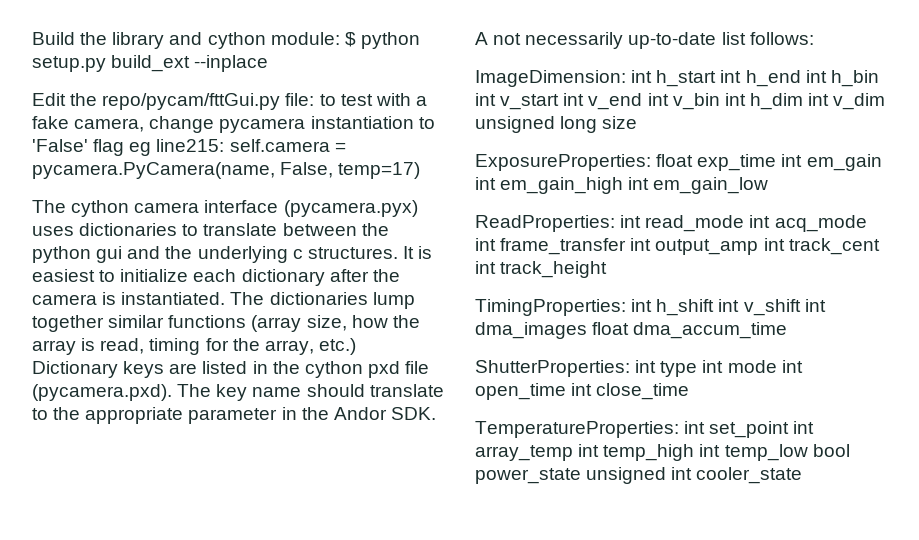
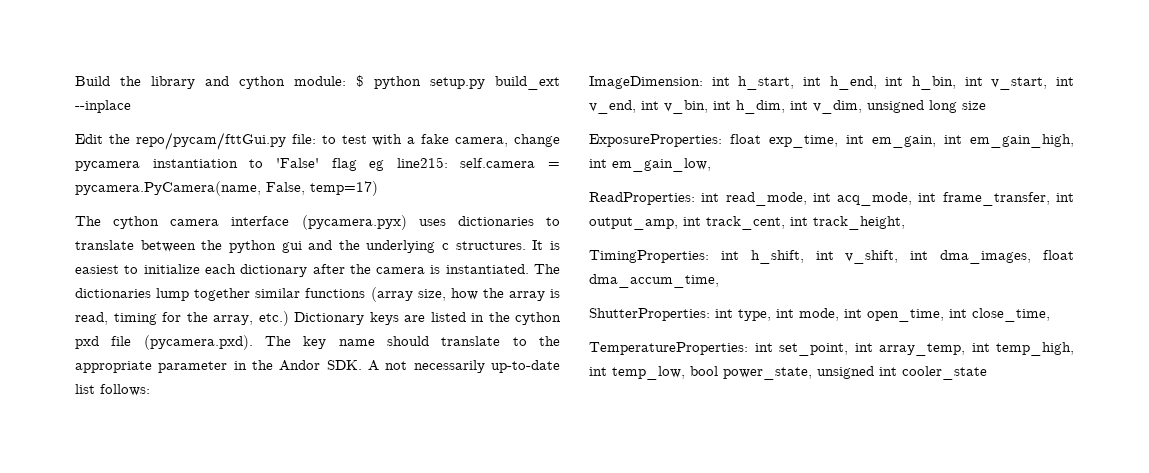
[656,70,879,87] [475,93,886,110] h_start int h_end int h_bin int v_start int v_end int v_bin int h_dim int v_dim -> [738,76,1074,90] [589,100,862,114] h_start, int h_end, int h_bin, int v_start, int v_end, int v_bin, int h_dim, int v_dim,
[697,154,882,171] [475,177,769,194] [475,215,867,232] [475,238,880,255] [475,261,608,278] [475,299,826,316] [475,322,788,339] [475,360,803,377] [475,383,690,400] [475,421,815,438] [475,444,850,461] [475,468,581,484] exp_time int em_gain int em_gain_high int em_gain_low // ReadProperties: int read_mode int acq_mode int frame_transfer int output_amp int track_cent int track_height // TimingProperties: int h_shift int v_shift int dma_images float dma_accum_time // ShutterProperties: int type int mode int open_time int close_time // TemperatureProperties: int set_point int array_temp int temp_high int temp_low bool power_state -> [769,134,1074,148] [589,158,711,172] [589,192,1074,206] [589,216,905,230] [589,250,1074,264] [589,274,719,288] [589,308,1050,322] [589,342,1074,356] [589,366,812,380] exp_time, int em_gain, int em_gain_high, int em_gain_low, // ReadProperties: int read_mode, int acq_mode, int frame_transfer, int output_amp, int track_cent, int track_height, // TimingProperties: int h_shift, int v_shift, int dma_images, float dma_accum_time, // ShutterProperties: int type, int mode, int open_time, int close_time, // TemperatureProperties: int set_point, int array_temp, int temp_high, int temp_low, bool power_state,

